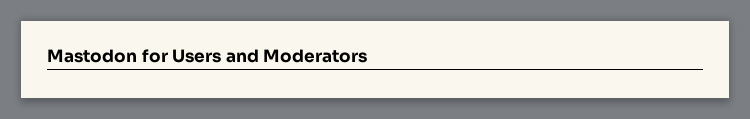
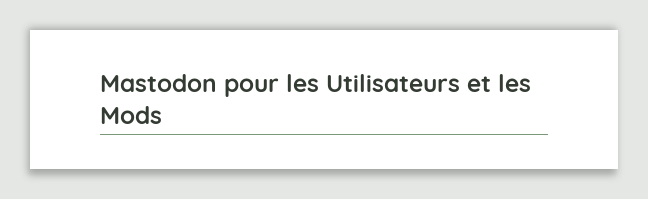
[141,49,368,63] for Users and Moderators -> [224,74,531,97] [100,106,162,124] pour les Utilisateurs et les Mods

